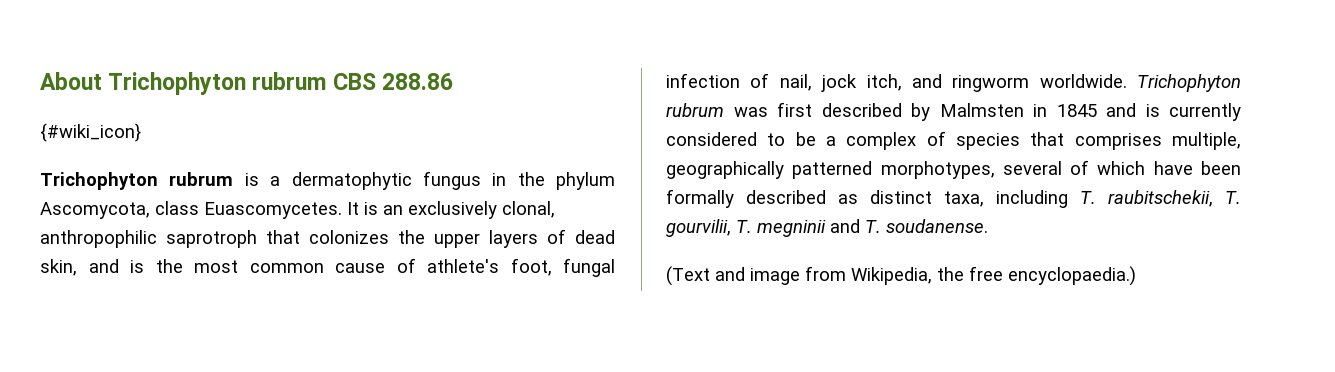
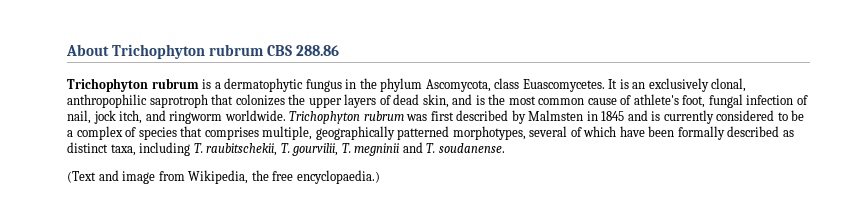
[40,123,141,142] // {#wiki_icon} -> (340, 50) none

